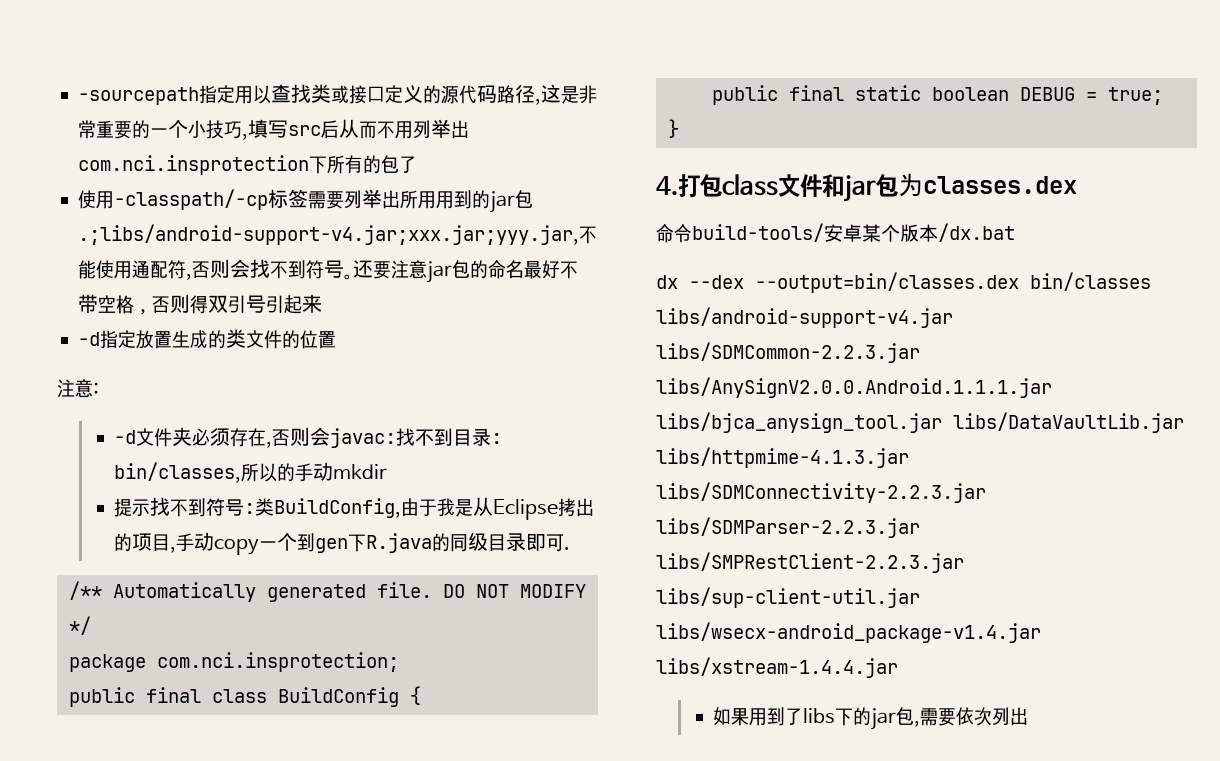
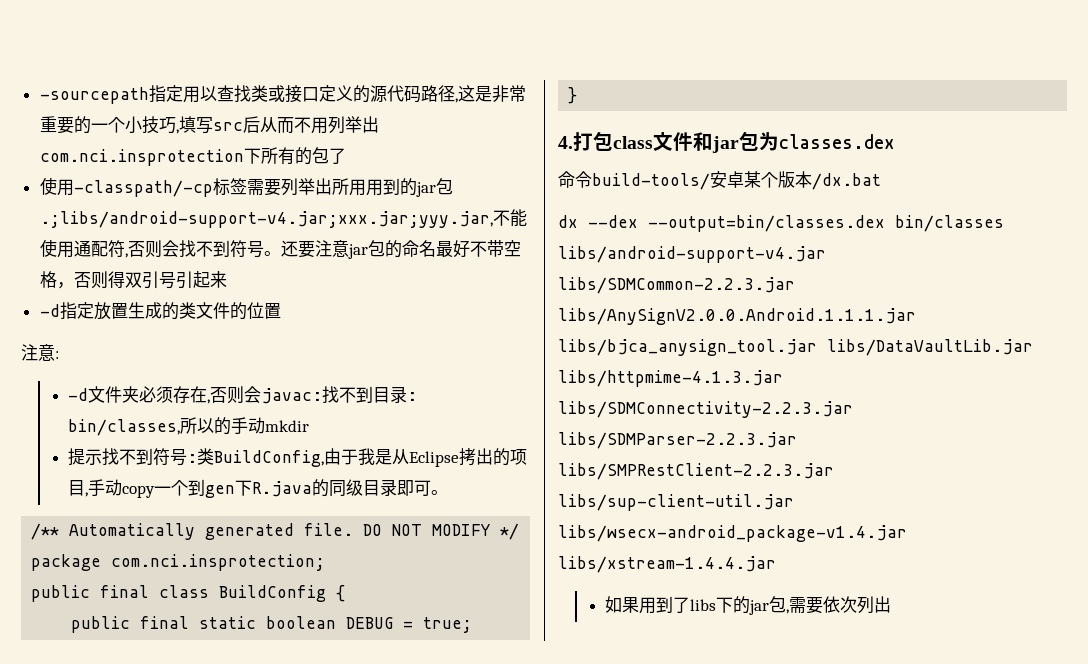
[564,547,571,550] . -> [431,490,449,495] 。

